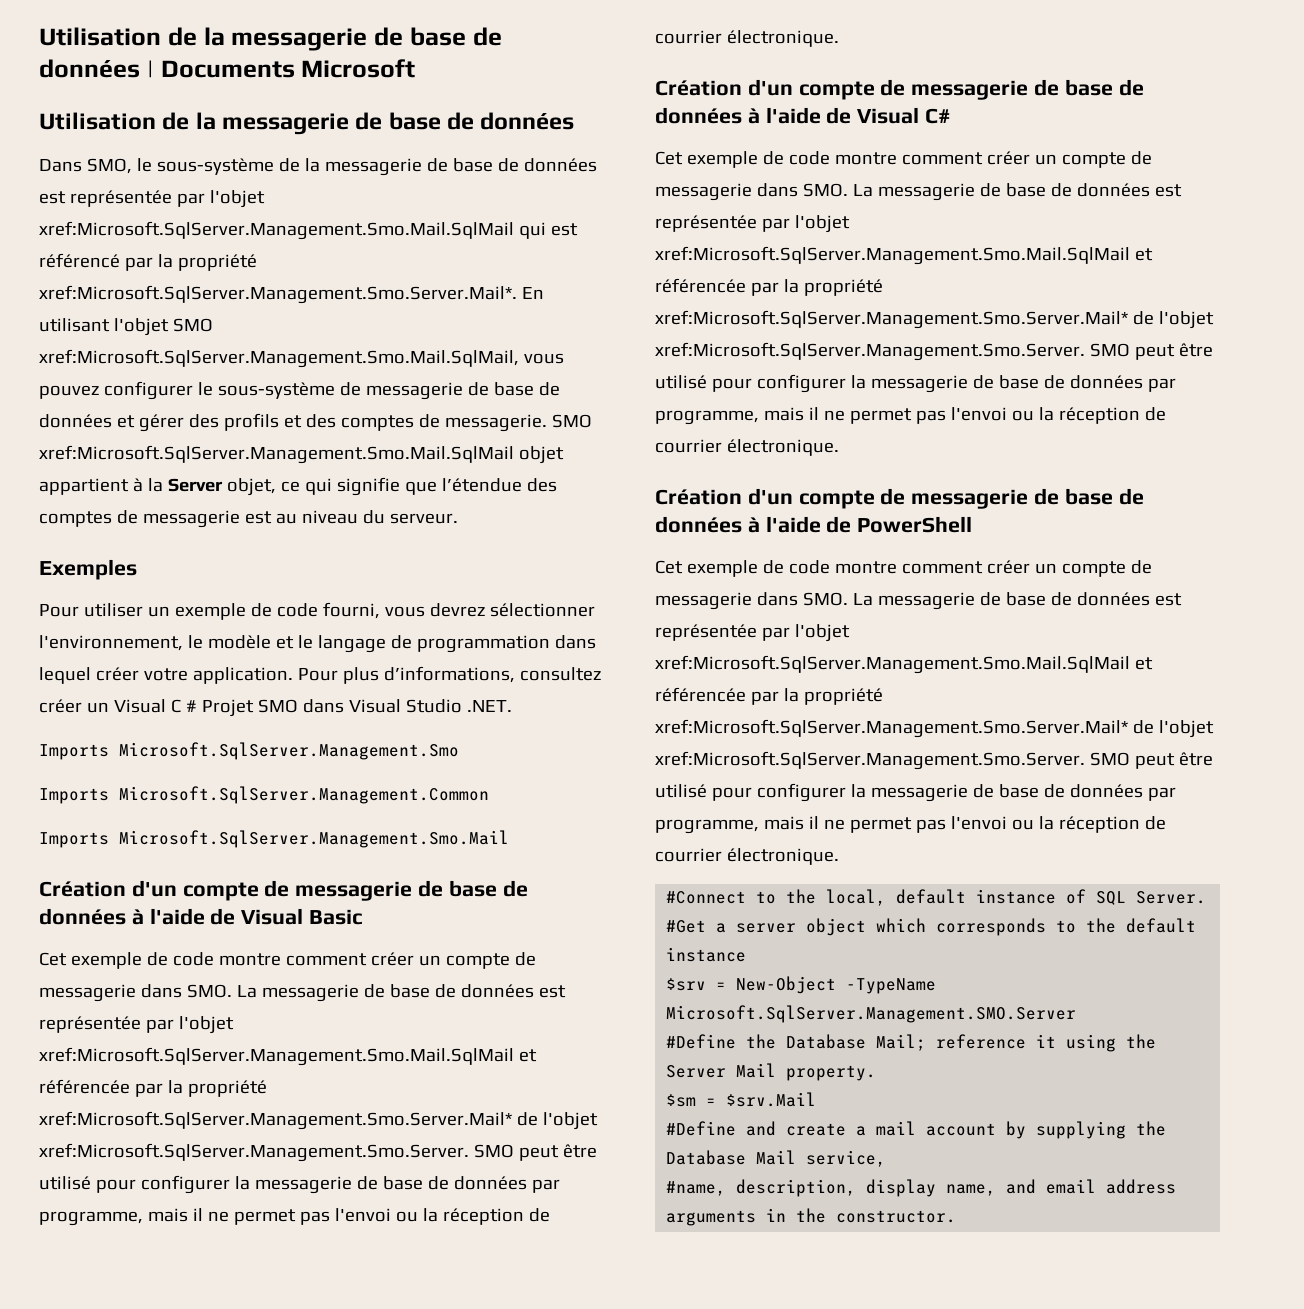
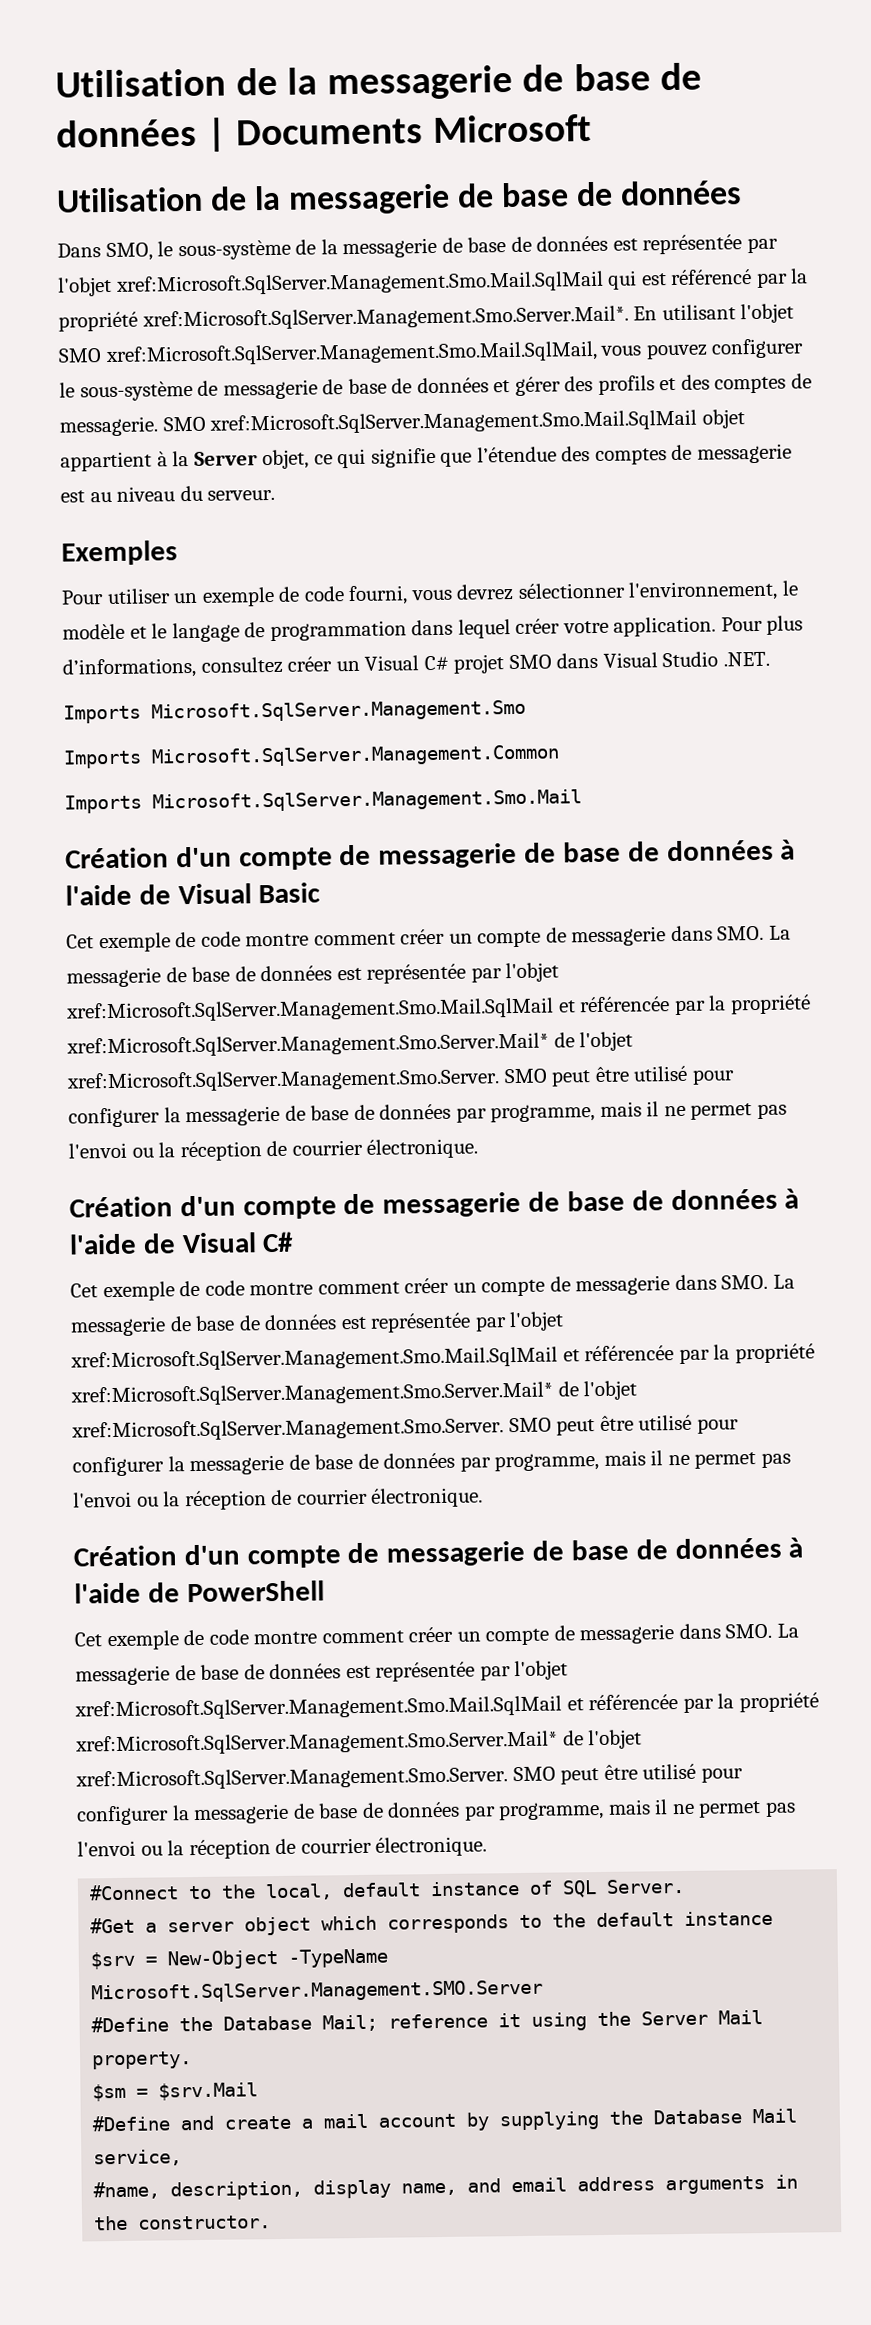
[170,699,254,717] C # Projet -> [423,654,505,674] C# projet

